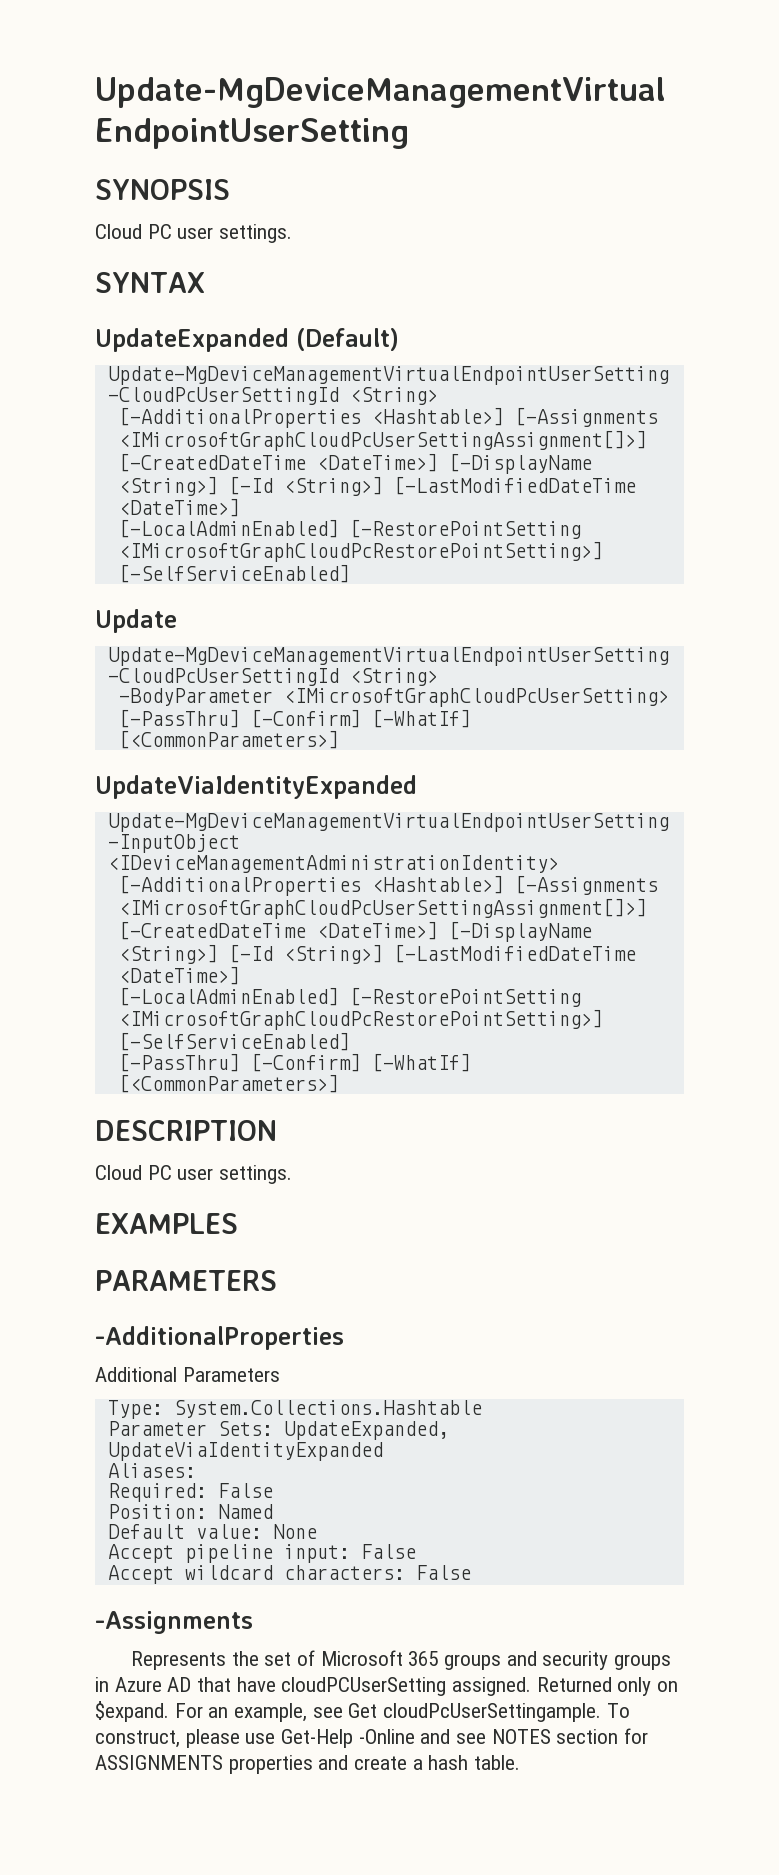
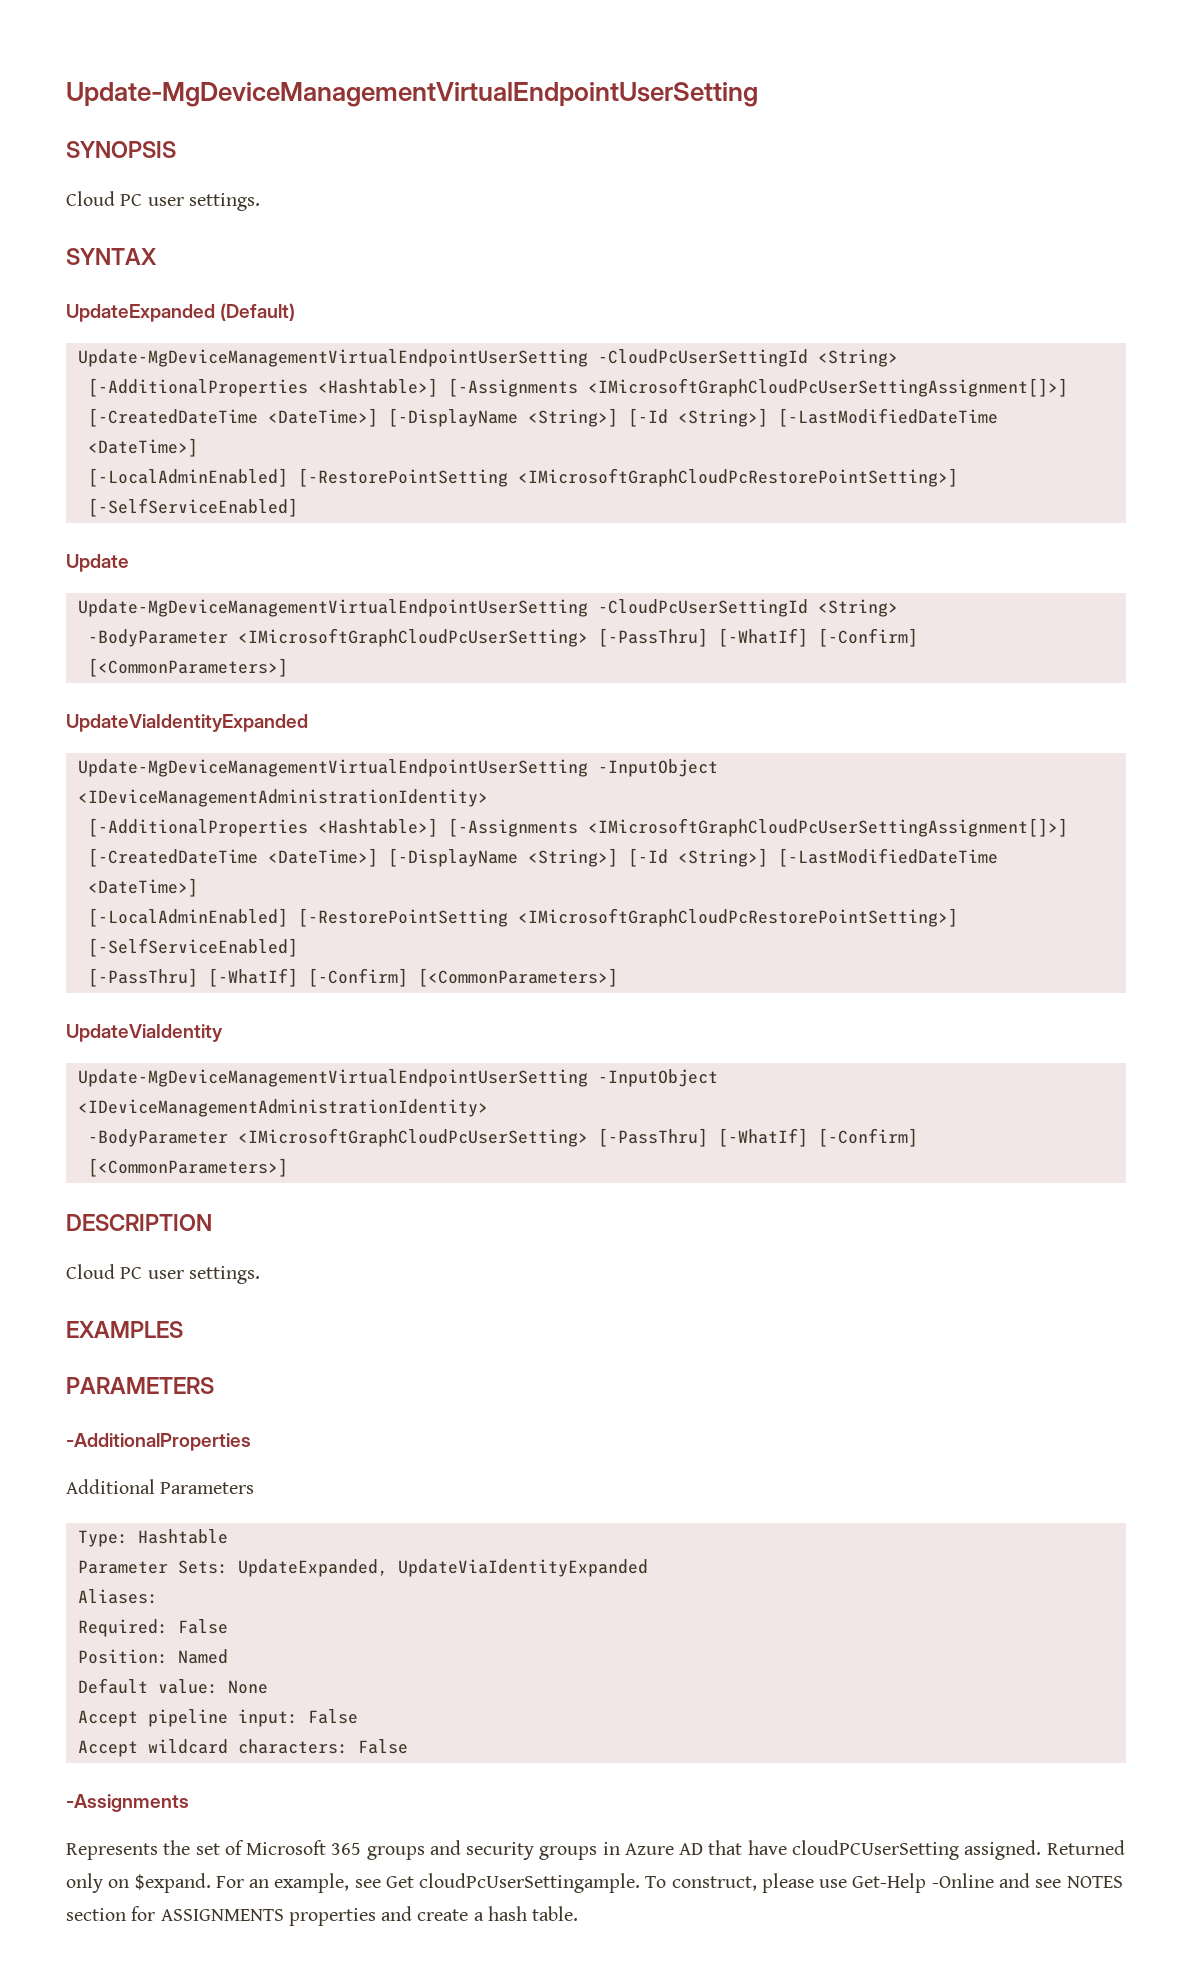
[250,709,471,728] [-Confirm] [-WhatIf] -> [717,628,918,647] [-WhatIf] [-Confirm]
[250,1053,471,1072] [-Confirm] [-WhatIf] -> [207,968,618,987] [66,1024,223,1042] [77,1069,718,1087] [77,1099,488,1117] [87,1128,918,1147] [-WhatIf] [-Confirm] [<CommonParameters>] // UpdateViaIdentity // Update-MgDeviceManagementVirtualEndpointUserSetting -InputObject <IDeviceManagementAdministrationIdentity> // -BodyParameter <IMicrosoftGraphCloudPcUserSetting> [-PassThru] [-WhatIf] [-Confirm]
[173,1400,482,1418] System.Collections.Hashtable -> [137,1529,228,1544] Hashtable

